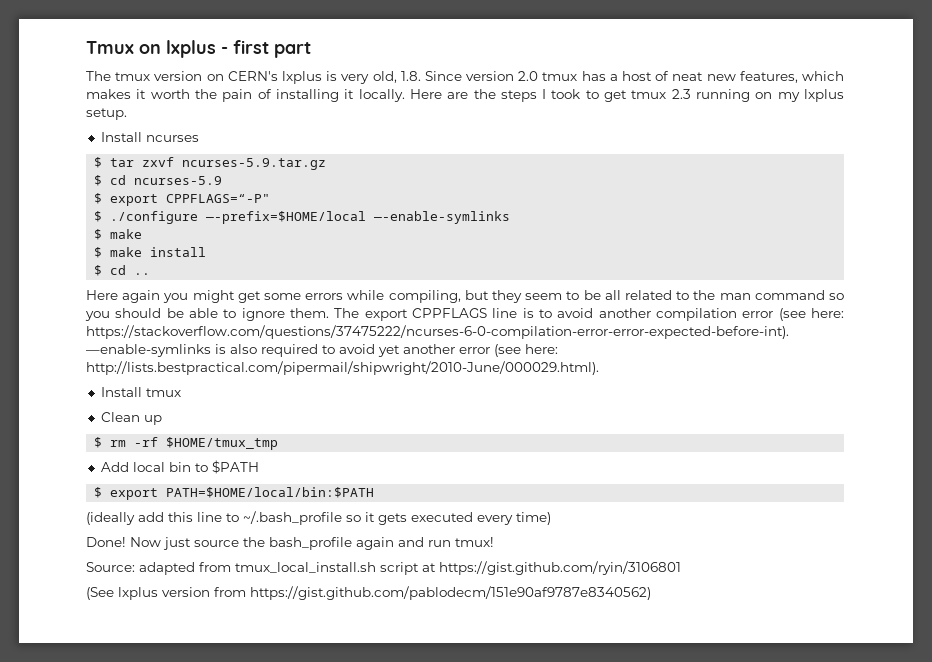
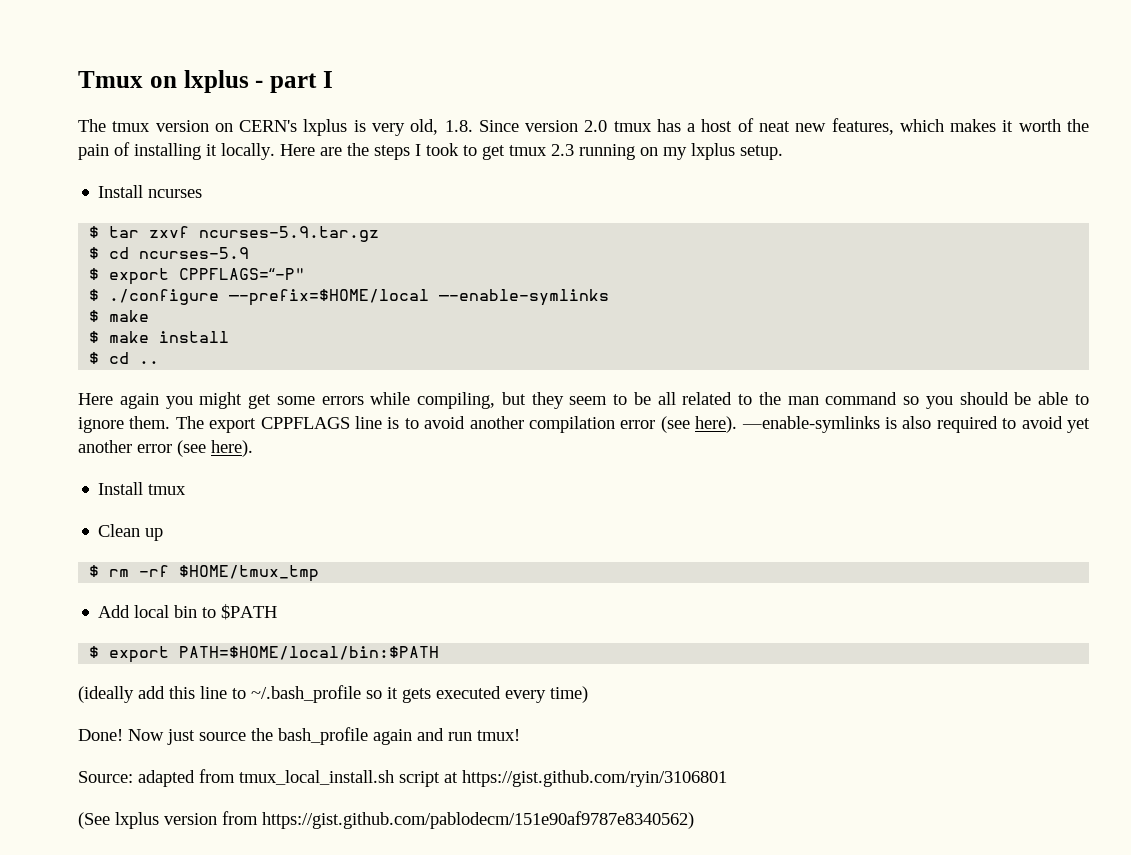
[233,40,269,54] first -> (264, 84) none
(311, 50) none -> [322,71,333,88] I
[811,308,845,318] [86,325,789,339] here: https://stackoverflow.com/questions/37475222/ncurses-6-0-compilation-error-error-expected-before-int). -> [695,416,738,433] here).
[525,344,558,354] [86,361,599,375] here: http://lists.bestpractical.com/pipermail/shipwright/2010-June/000029.html). -> [211,440,253,457] here).

